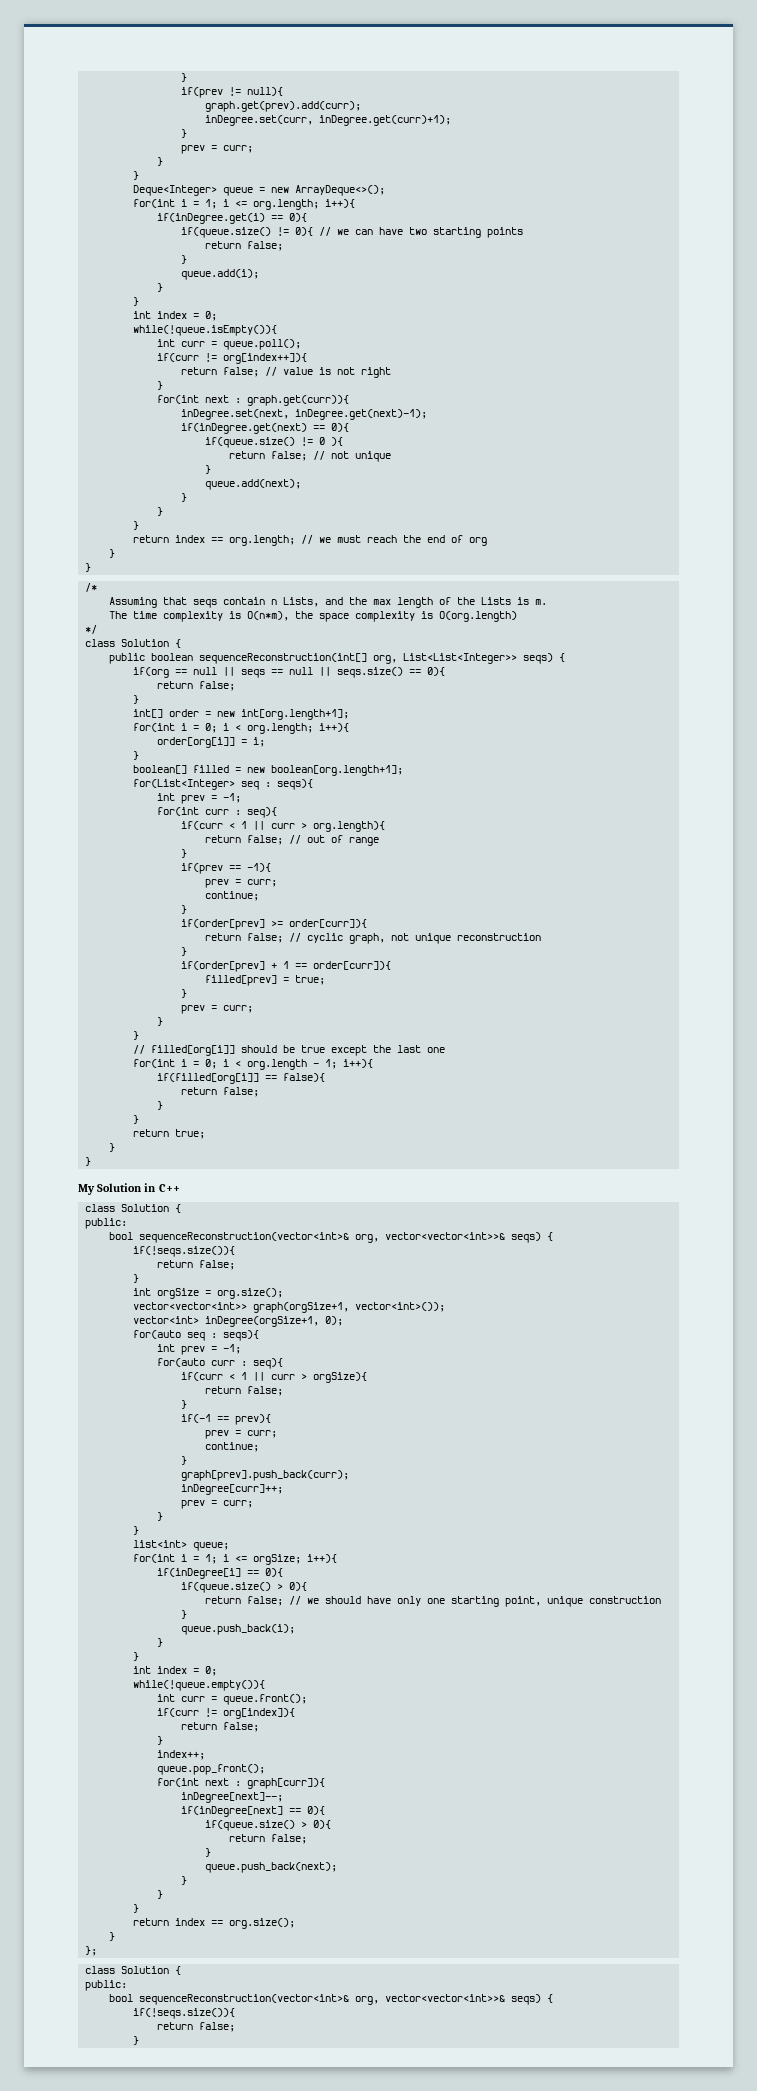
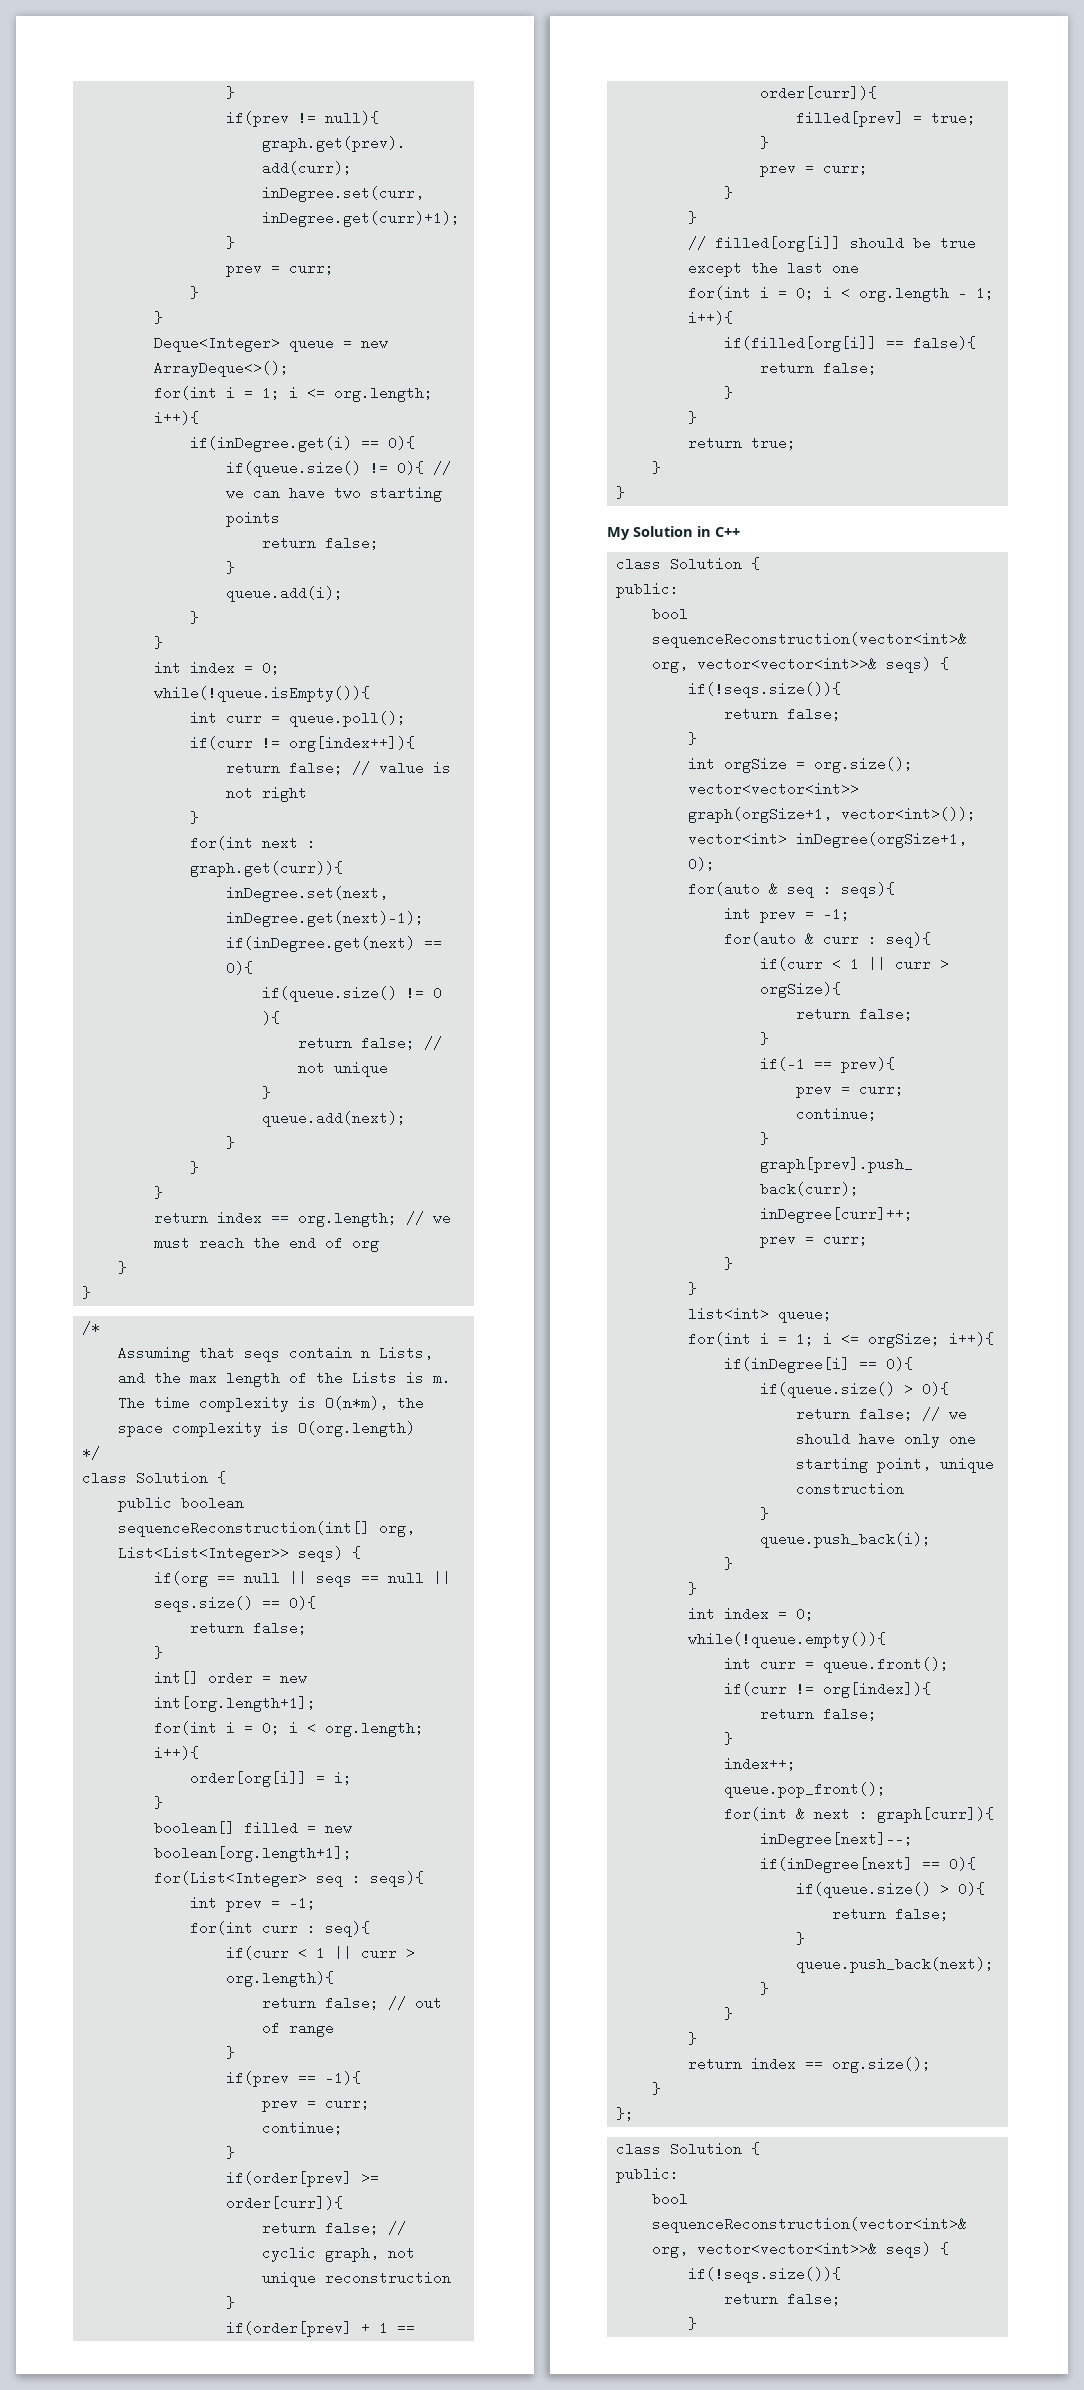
(182, 1334) none -> [769,882,778,896] &
(206, 1362) none -> [805,932,814,946] &
(200, 1782) none -> [796,1807,805,1821] &

